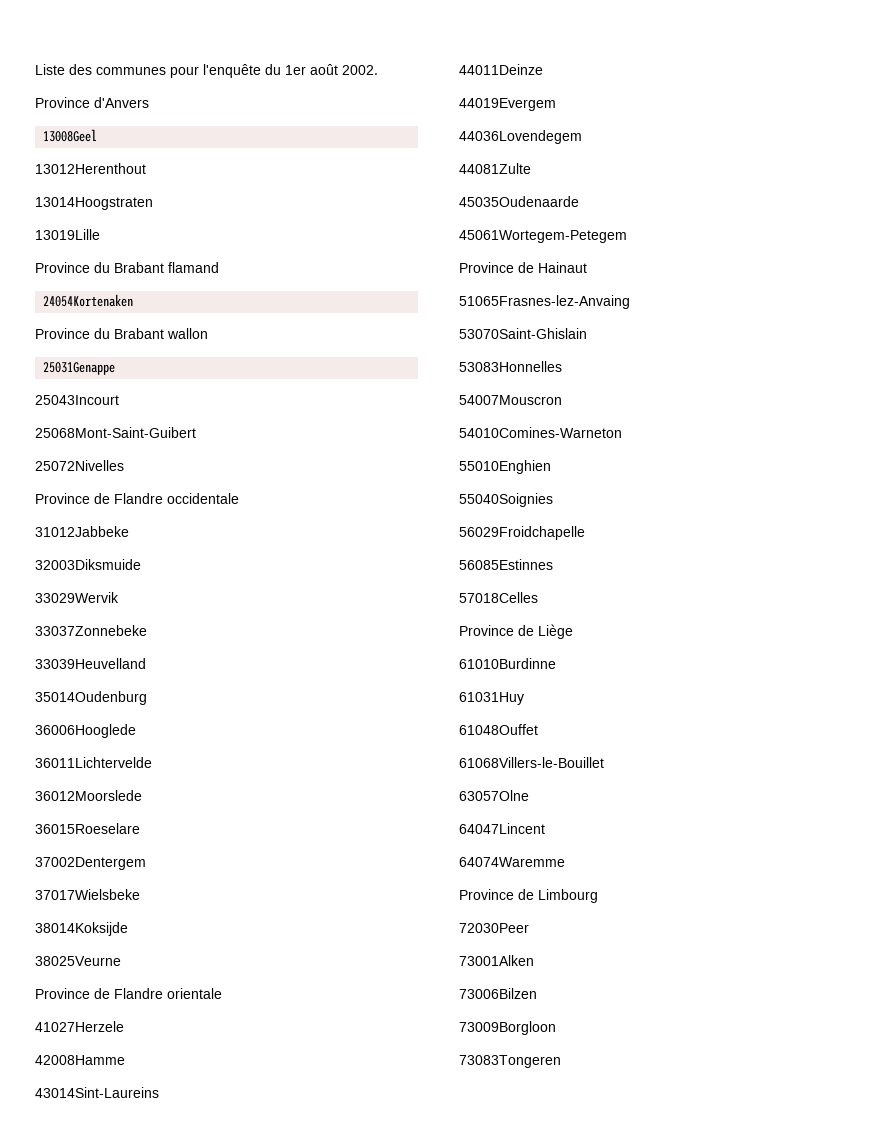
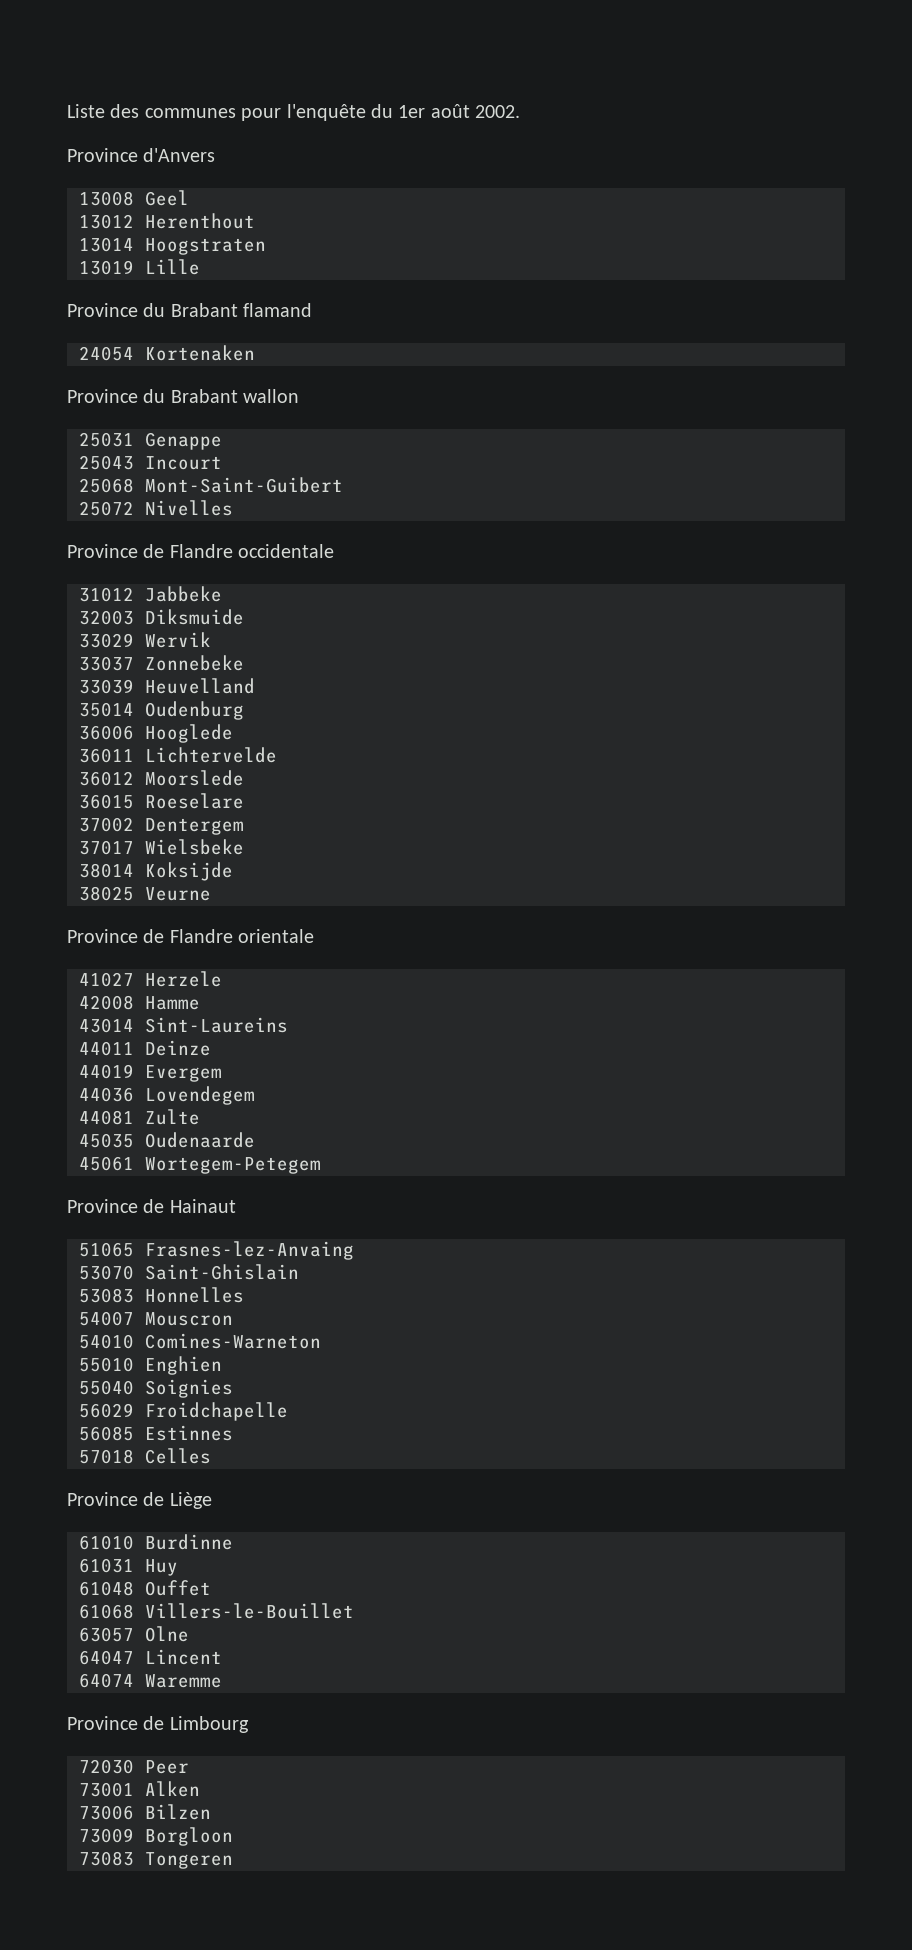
[43,129,98,142] [35,163,146,174] [35,197,153,210] [35,229,100,240] 13008Geel // 13012Herenthout // 13014Hoogstraten // 13019Lille -> [79,190,189,206] [79,213,255,229] [79,237,266,255] [79,259,200,275] 13008 Geel // 13012 Herenthout // 13014 Hoogstraten // 13019 Lille
[43,294,134,307] 24054Kortenaken -> [79,345,255,361] 24054 Kortenaken
[43,362,116,375] [35,395,119,405] [35,427,196,438] [35,460,124,471] [35,493,239,504] [35,526,129,537] [35,559,141,570] [35,592,119,603] [35,625,147,636] [35,658,146,669] [35,691,147,705] [35,724,136,738] [35,757,152,768] [35,790,142,801] [35,823,140,834] [35,857,146,870] [35,889,140,900] [35,922,128,936] [35,956,121,966] [35,988,222,999] [35,1021,124,1032] [35,1055,125,1065] [35,1087,159,1098] [459,64,543,75] [459,98,556,111] [459,130,582,144] [459,163,531,174] [459,196,579,207] [459,230,627,243] [459,262,587,273] [459,295,630,309] [459,328,587,339] [459,361,562,372] [459,395,562,405] [459,427,622,438] [459,460,551,474] [459,493,553,507] [459,526,585,540] [459,559,553,570] [459,592,538,603] [459,624,573,639] [459,658,556,669] [459,692,524,705] [459,724,538,735] [459,757,604,768] [459,790,529,801] [459,823,545,834] [459,857,565,867] [459,889,598,903] [459,923,529,933] [459,955,534,966] [459,988,537,999] [459,1021,556,1035] [459,1055,561,1068] 25031Genappe // 25043Incourt // 25068Mont-Saint-Guibert // 25072Nivelles // Province de Flandre occidentale // 31012Jabbeke // 32003Diksmuide // 33029Wervik // 33037Zonnebeke // 33039Heuvelland // 35014Oudenburg // 36006Hooglede // 36011Lichtervelde // 36012Moorslede // 36015Roeselare // 37002Dentergem // 37017Wielsbeke // 38014Koksijde // 38025Veurne // Province de Flandre orientale // 41027Herzele // 42008Hamme // 43014Sint-Laureins // 44011Deinze // 44019Evergem // 44036Lovendegem // 44081Zulte // 45035Oudenaarde // 45061Wortegem-Petegem // Province de Hainaut // 51065Frasnes-lez-Anvaing // 53070Saint-Ghislain // 53083Honnelles // 54007Mouscron // 54010Comines-Warneton // 55010Enghien // 55040Soignies // 56029Froidchapelle // 56085Estinnes // 57018Celles // Province de Liège // 61010Burdinne // 61031Huy // 61048Ouffet // 61068Villers-le-Bouillet // 63057Olne // 64047Lincent // 64074Waremme // Province de Limbourg // 72030Peer // 73001Alken // 73006Bilzen // 73009Borgloon // 73083Tongeren -> [79,432,222,450] [79,455,222,470] [79,477,343,493] [79,500,233,516] [67,544,335,558] [79,586,222,602] [79,609,244,625] [79,632,211,648] [79,655,244,671] [79,678,255,694] [79,701,244,720] [79,724,233,743] [79,747,277,763] [79,770,244,786] [79,793,244,809] [79,817,244,835] [79,839,244,855] [79,862,233,881] [79,886,211,901] [67,929,315,943] [79,971,222,987] [79,995,200,1010] [79,1017,288,1033] [79,1040,211,1056] [79,1064,222,1082] [79,1086,255,1105] [79,1109,200,1125] [79,1132,255,1148] [79,1156,321,1174] [67,1199,236,1213] [79,1241,354,1260] [79,1264,299,1280] [79,1287,244,1303] [79,1311,233,1326] [79,1333,321,1349] [79,1356,222,1375] [79,1379,233,1398] [79,1402,288,1421] [79,1425,233,1441] [79,1448,211,1464] [67,1492,212,1509] [79,1534,233,1550] [79,1558,178,1576] [79,1580,211,1596] [79,1603,354,1619] [79,1626,189,1642] [79,1649,222,1665] [79,1673,222,1688] [67,1716,249,1733] [79,1759,189,1774] [79,1781,200,1797] [79,1804,211,1820] [79,1827,233,1846] [79,1851,233,1869] 25031 Genappe // 25043 Incourt // 25068 Mont-Saint-Guibert // 25072 Nivelles // Province de Flandre occidentale // 31012 Jabbeke // 32003 Diksmuide // 33029 Wervik // 33037 Zonnebeke // 33039 Heuvelland // 35014 Oudenburg // 36006 Hooglede // 36011 Lichtervelde // 36012 Moorslede // 36015 Roeselare // 37002 Dentergem // 37017 Wielsbeke // 38014 Koksijde // 38025 Veurne // Province de Flandre orientale // 41027 Herzele // 42008 Hamme // 43014 Sint-Laureins // 44011 Deinze // 44019 Evergem // 44036 Lovendegem // 44081 Zulte // 45035 Oudenaarde // 45061 Wortegem-Petegem // Province de Hainaut // 51065 Frasnes-lez-Anvaing // 53070 Saint-Ghislain // 53083 Honnelles // 54007 Mouscron // 54010 Comines-Warneton // 55010 Enghien // 55040 Soignies // 56029 Froidchapelle // 56085 Estinnes // 57018 Celles // Province de Liège // 61010 Burdinne // 61031 Huy // 61048 Ouffet // 61068 Villers-le-Bouillet // 63057 Olne // 64047 Lincent // 64074 Waremme // Province de Limbourg // 72030 Peer // 73001 Alken // 73006 Bilzen // 73009 Borgloon // 73083 Tongeren

